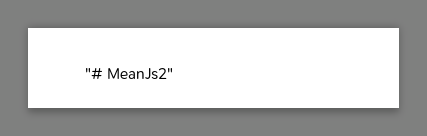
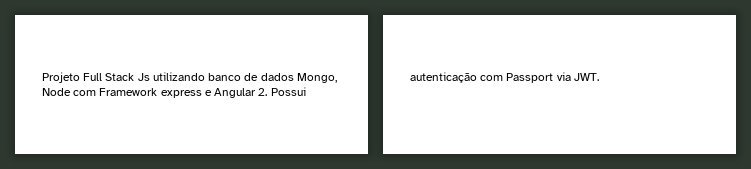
[85,67,174,80] "# MeanJs2" -> [42,72,337,83] [42,87,306,98] [410,72,599,83] Projeto Full Stack Js utilizando banco de dados Mongo, Node com Framework express e Angular 2. Possui autenticação com Passport via JWT.

